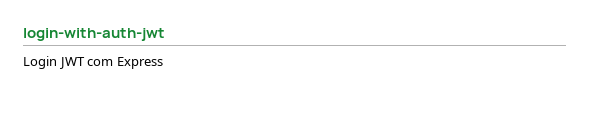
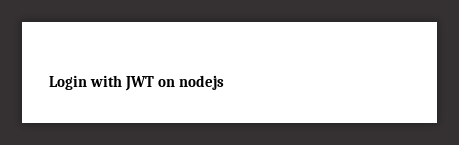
[23,28,165,41] [23,56,163,69] login-with-auth-jwt // Login JWT com Express -> [49,75,225,91] Login with JWT on nodejs

